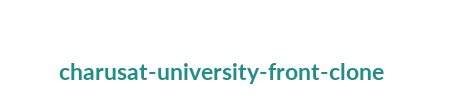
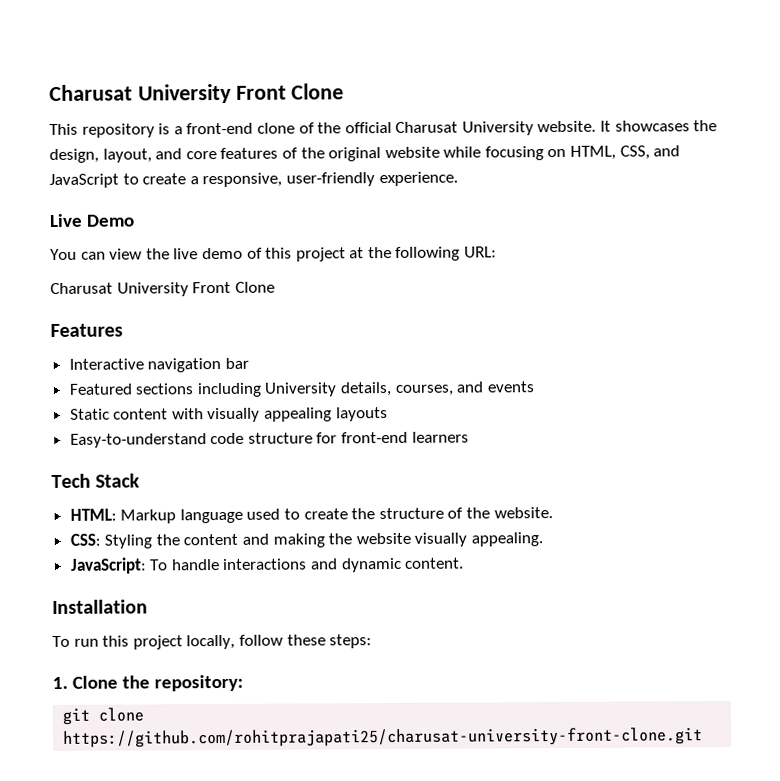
[59,63,384,84] charusat-university-front-clone -> [49,83,345,104] [49,120,718,138] [49,145,681,164] [49,171,458,189] [49,213,135,228] [50,246,498,262] [50,281,275,297] [50,323,123,338] [68,357,249,373] [68,381,535,398] [69,407,388,423] [69,431,469,448] [51,473,141,489] [69,507,553,524] [69,532,544,549] [69,557,465,574] [52,599,148,615] [52,634,373,650] [52,674,243,692] [62,707,145,725] [63,727,704,748] Charusat University Front Clone // This repository is a front-end clone of the official Charusat University website. It showcases the design, layout, and core features of the original website while focusing on HTML, CSS, and JavaScript to create a responsive, user-friendly experience. // Live Demo // You can view the live demo of this project at the following URL: // Charusat University Front Clone // Features // Interactive navigation bar // Featured sections including University details, courses, and events // Static content with visually appealing layouts // Easy-to-understand code structure for front-end learners // Tech Stack // HTML: Markup language used to create the structure of the website. // CSS: Styling the content and making the website visually appealing. // JavaScript: To handle interactions and dynamic content. // Installation // To run this project locally, follow these steps: // 1. Clone the repository: // git clone https://github.com/rohitprajapati25/charusat-university-front-clone.git

